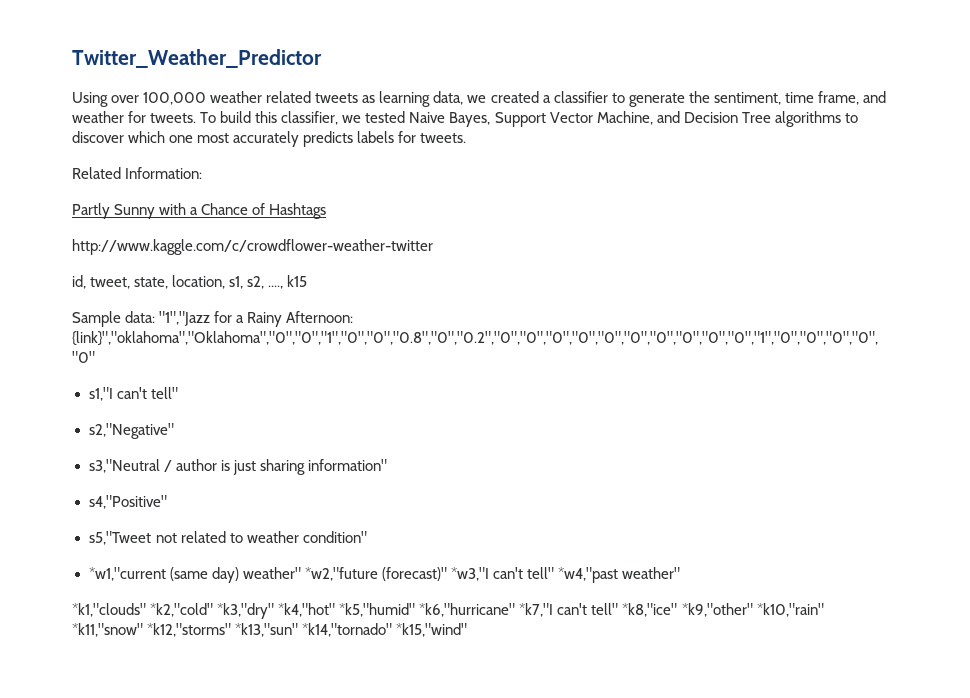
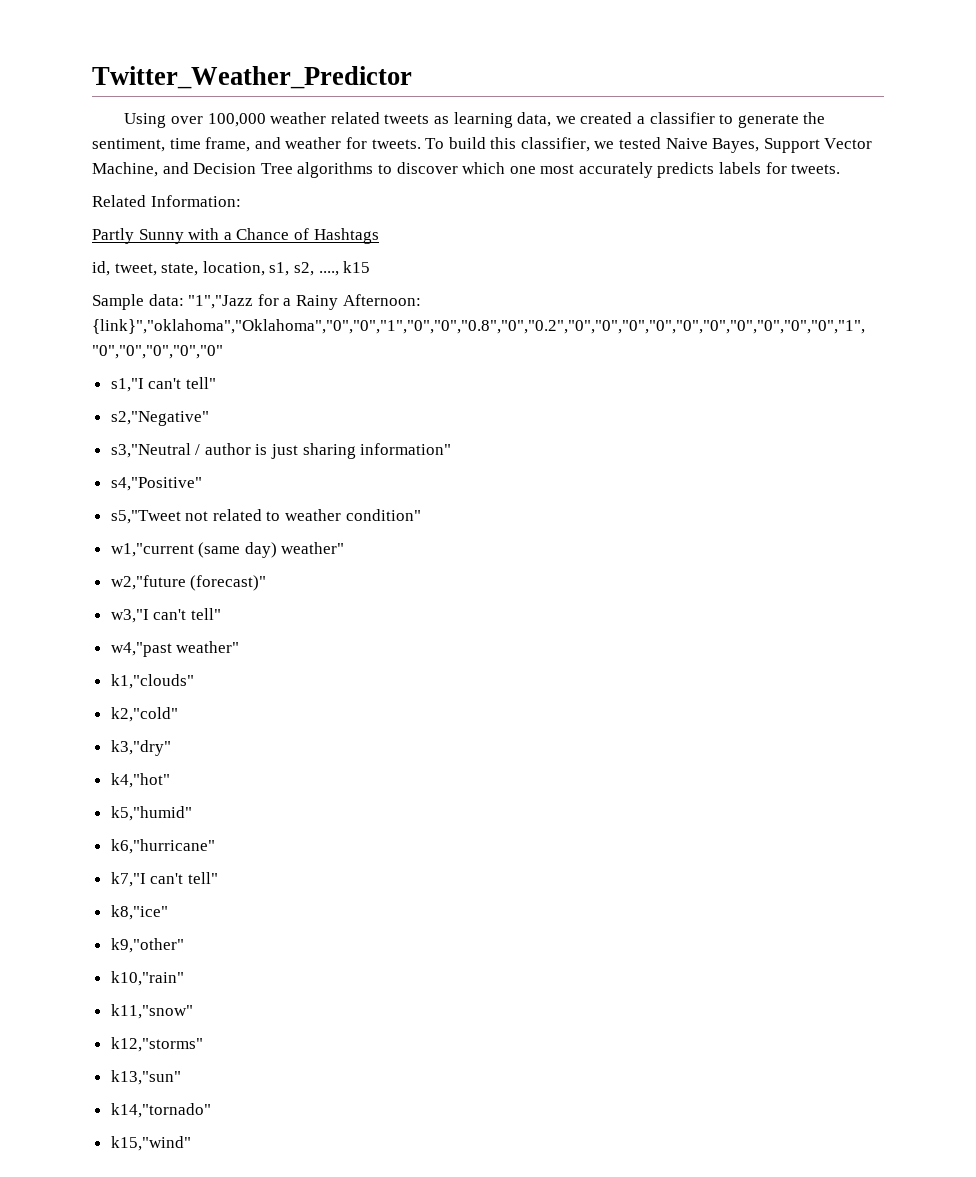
[72,239,433,255] // http://www.kaggle.com/c/crowdflower-weather-twitter -> (379, 236) none
[88,567,166,581] *w1,"current -> [110,543,194,557] w1,"current
[304,567,378,581] *w2,"future -> [110,575,186,590] // w2,"future
[450,567,680,583] [72,603,824,619] [72,623,468,637] *w3,"I can't tell" *w4,"past weather" // *k1,"clouds" *k2,"cold" *k3,"dry" *k4,"hot" *k5,"humid" *k6,"hurricane" *k7,"I can't tell" *k8,"ice" *k9,"other" *k10,"rain" *k11,"snow" *k12,"storms" *k13,"sun" *k14,"tornado" *k15,"wind" -> [110,608,221,623] [110,641,240,657] [110,674,194,689] [110,707,178,722] [110,740,171,756] [110,773,170,788] [110,806,192,821] [110,839,215,854] [110,872,218,887] [110,905,168,920] [110,938,184,953] [110,971,184,986] [110,1004,193,1019] [110,1037,203,1052] [110,1070,181,1085] [110,1103,211,1118] [110,1136,191,1151] // w3,"I can't tell" // w4,"past weather" // k1,"clouds" // k2,"cold" // k3,"dry" // k4,"hot" // k5,"humid" // k6,"hurricane" // k7,"I can't tell" // k8,"ice" // k9,"other" // k10,"rain" // k11,"snow" // k12,"storms" // k13,"sun" // k14,"tornado" // k15,"wind"

